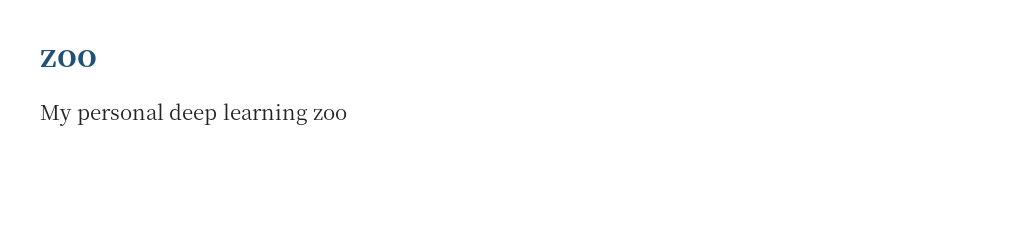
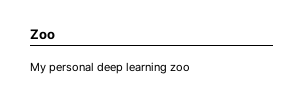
[40,50,97,67] zoo -> [30,29,55,40] Zoo

